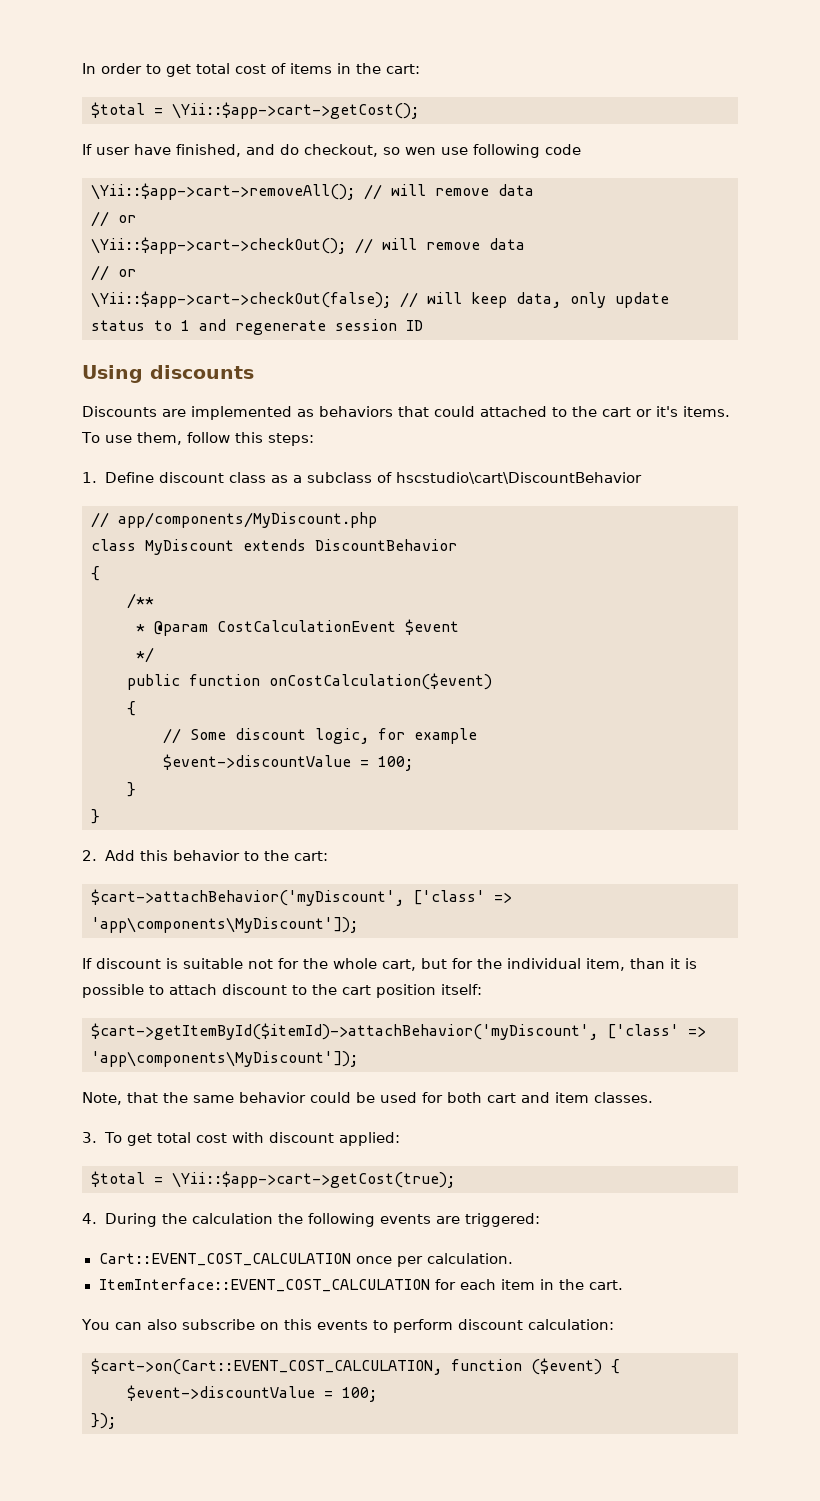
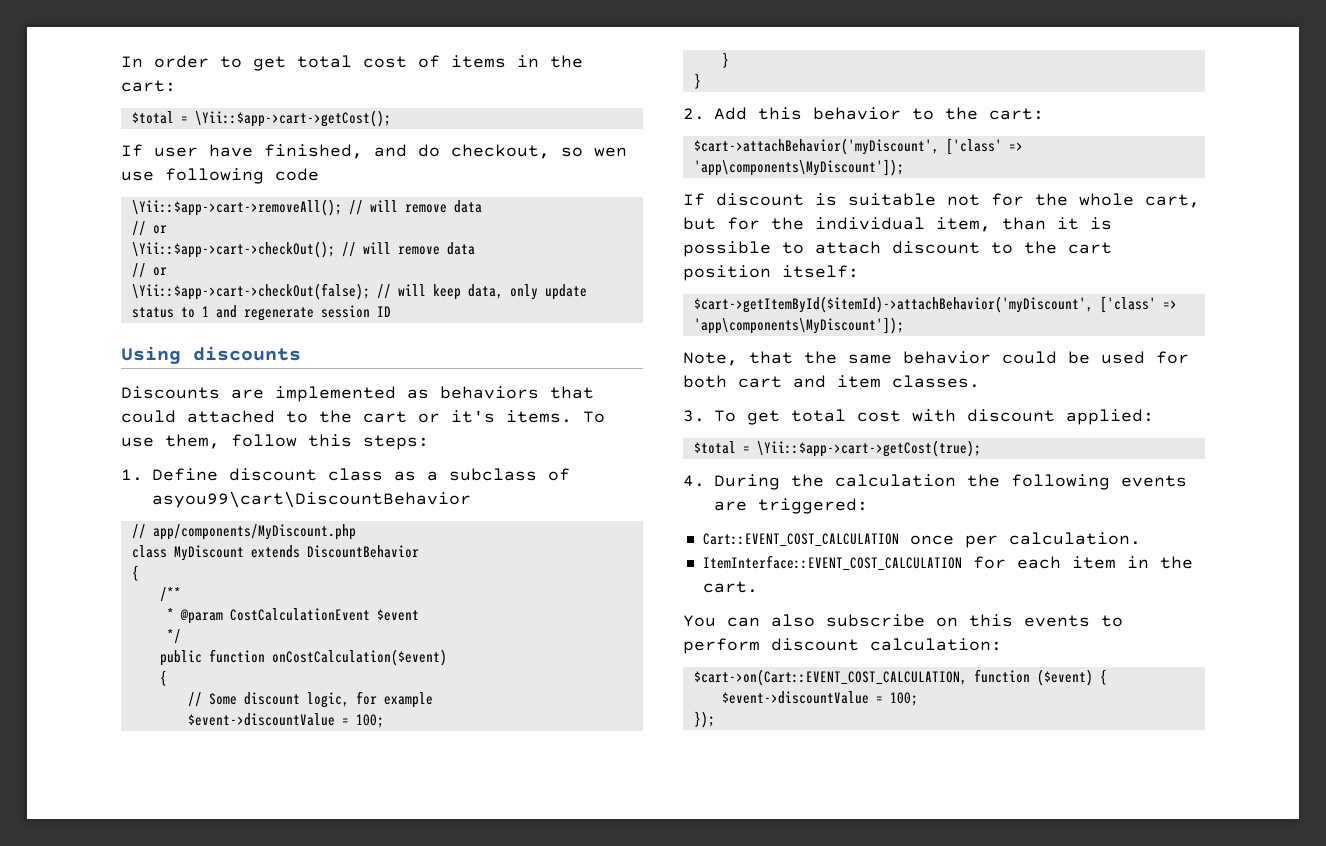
[395,472,642,484] hscstudio\cart\DiscountBehavior -> [152,491,471,508] asyou99\cart\DiscountBehavior

